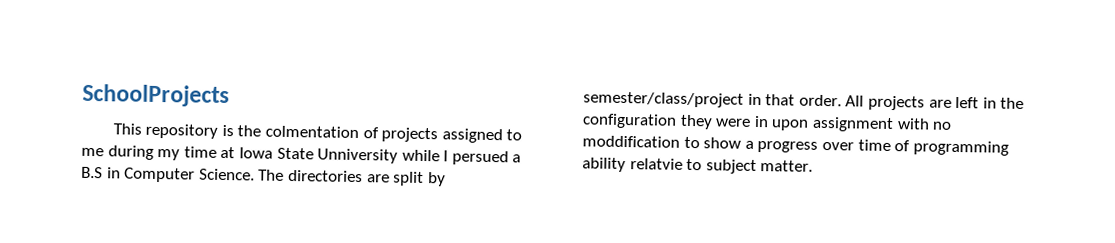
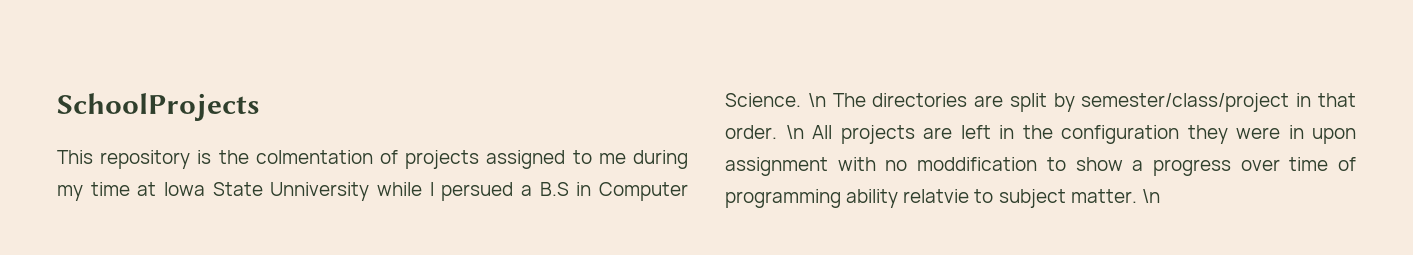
(255, 174) none -> [807,93,826,107] \n
(842, 100) none -> [785,125,804,139] \n
(814, 166) none -> [1141,189,1160,203] \n

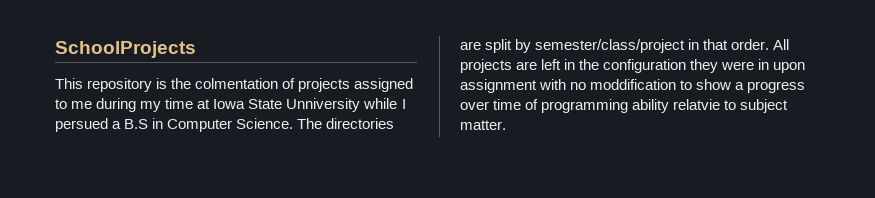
[807,93,826,107] \n -> (294, 123) none
[785,125,804,139] \n -> (770, 44) none
[1141,189,1160,203] \n -> (506, 125) none

